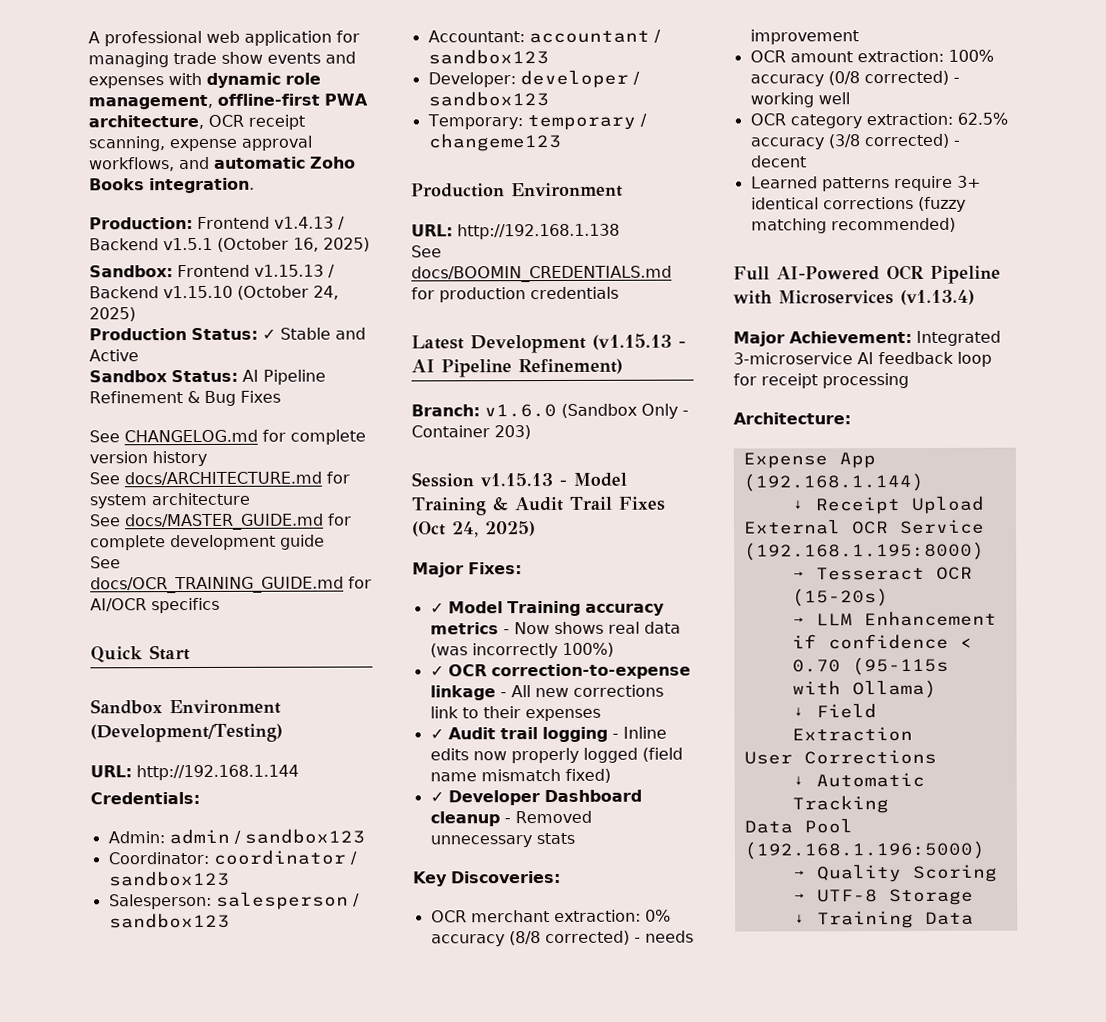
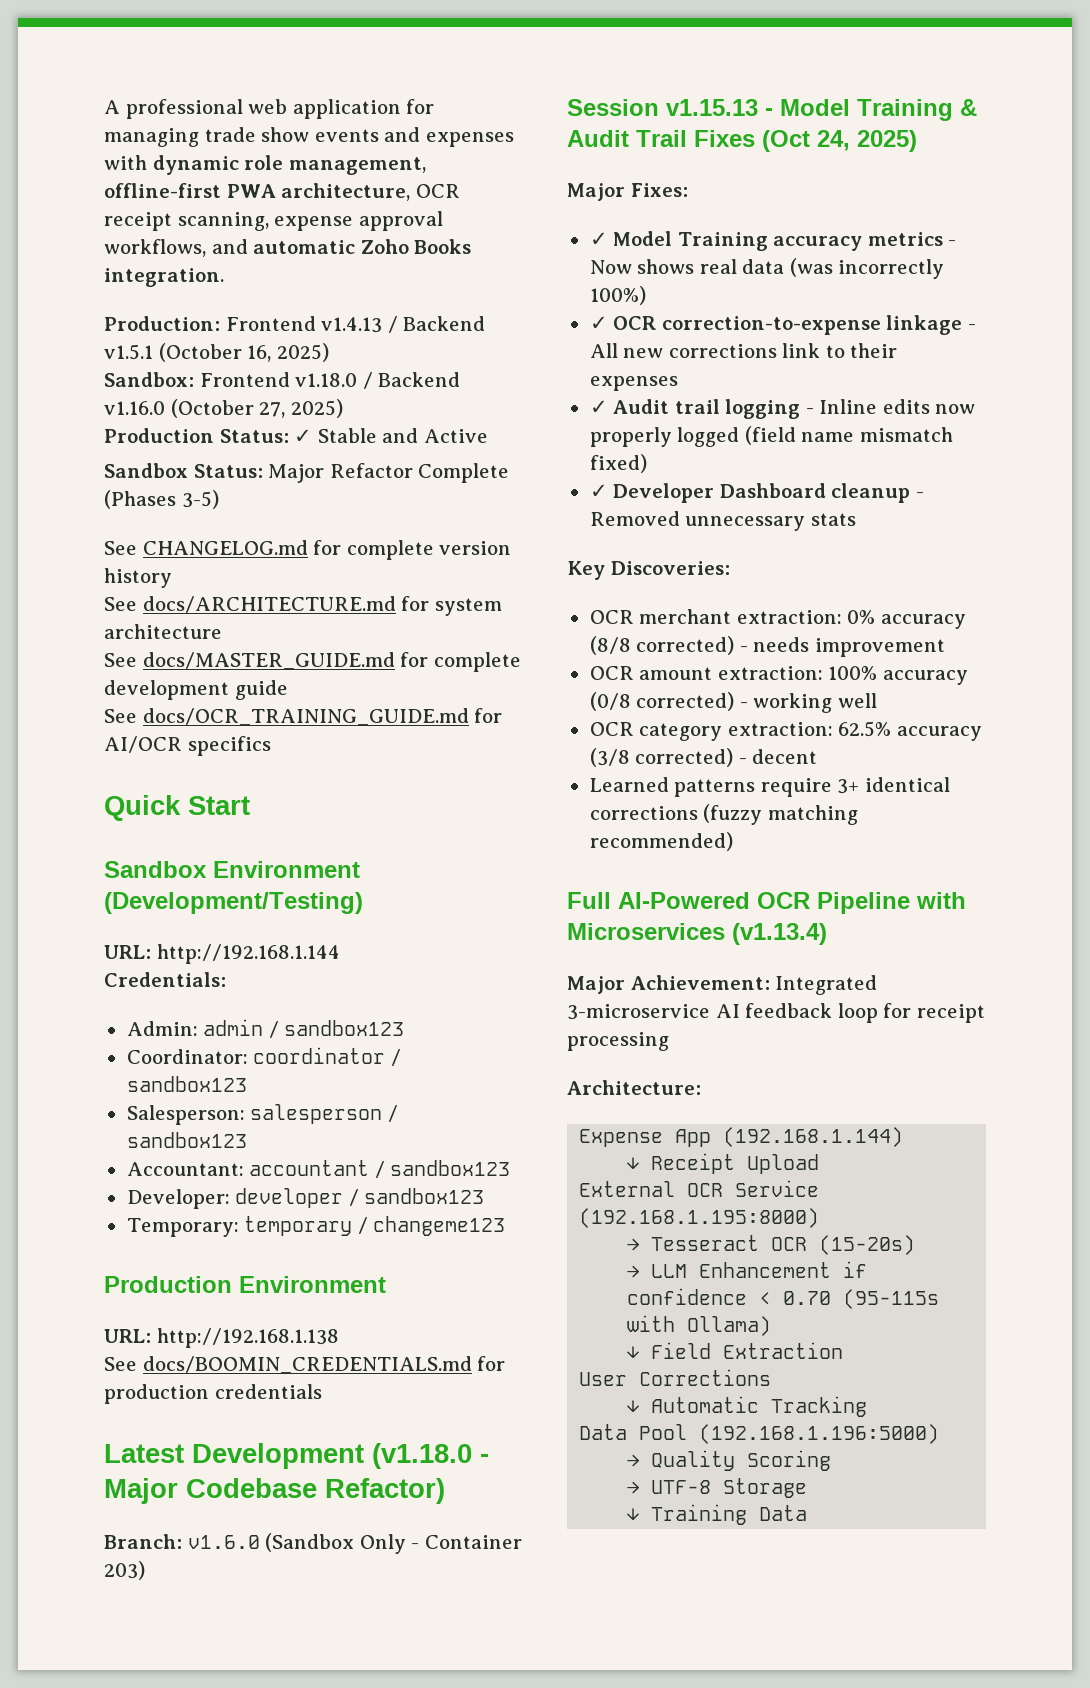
[253,264,335,278] [89,285,339,300] v1.15.13 / Backend v1.15.10 (October 24, -> [295,372,461,389] [104,399,286,418] v1.18.0 / Backend v1.16.0 (October 27,
[242,369,326,385] [89,390,281,406] AI Pipeline Refinement & Bug Fixes -> [268,463,510,483] [104,490,219,509] Major Refactor Complete (Phases 3-5)
[592,333,686,350] [411,358,623,378] (v1.15.13 - AI Pipeline Refinement) -> [372,1443,489,1469] [104,1478,445,1504] (v1.18.0 - Major Codebase Refactor)

